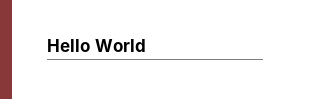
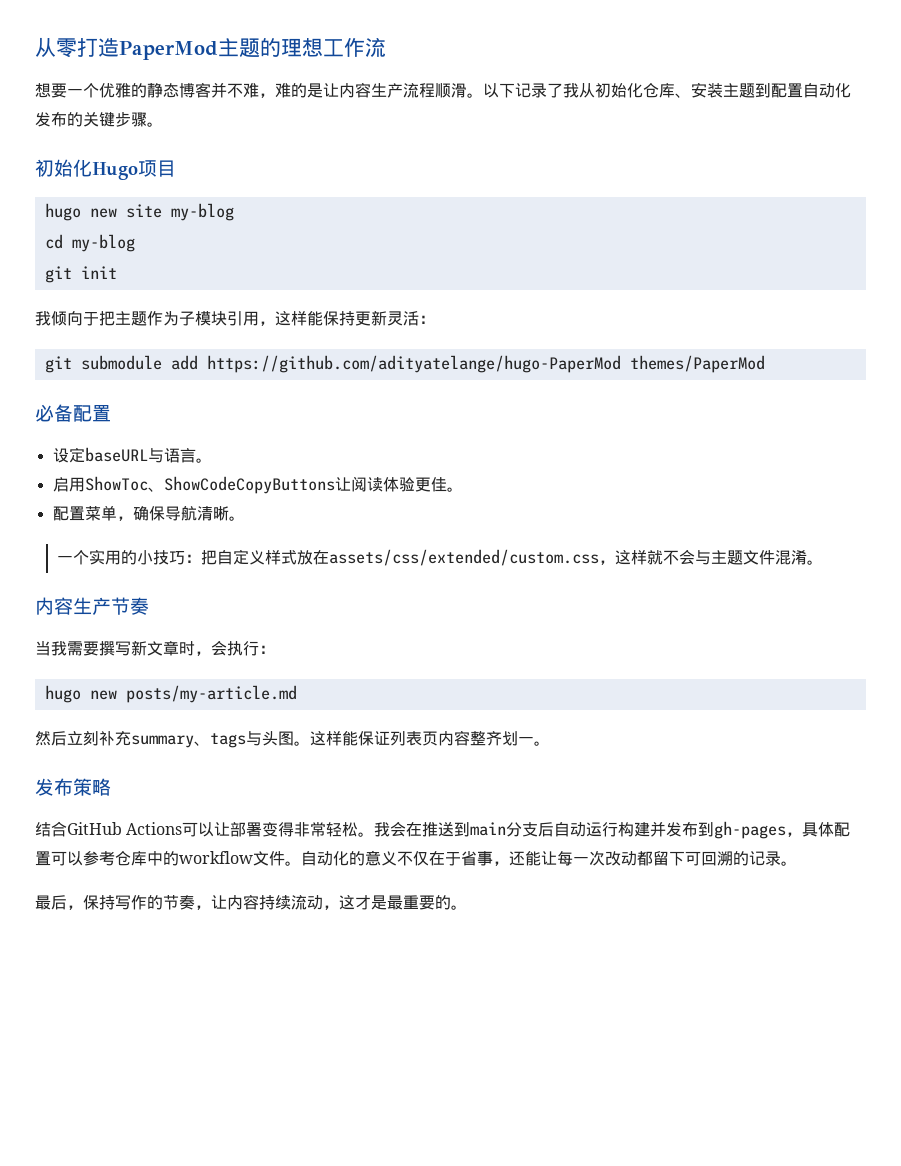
[47,39,146,52] Hello World -> [35,37,386,60] [35,82,851,98] [35,111,163,127] [35,159,176,180] [44,203,234,221] [44,234,135,252] [44,266,117,283] [35,310,435,326] [44,355,765,373] [35,404,111,422] [52,447,212,463] [52,476,463,494] [52,505,245,521] [56,549,823,566] [35,597,149,615] [35,640,275,656] [44,685,297,703] [35,730,550,748] [35,778,111,796] [35,821,851,839] [35,850,797,866] [35,894,467,910] 从零打造PaperMod主题的理想工作流 // 想要一个优雅的静态博客并不难，难的是让内容生产流程顺滑。以下记录了我从初始化仓库、安装主题到配置自动化发布的关键步骤。 // 初始化Hugo项目 // hugo new site my-blog // cd my-blog // git init // 我倾向于把主题作为子模块引用，这样能保持更新灵活： // git submodule add https://github.com/adityatelange/hugo-PaperMod themes/PaperMod // 必备配置 // 设定baseURL与语言。 // 启用ShowToc、ShowCodeCopyButtons让阅读体验更佳。 // 配置菜单，确保导航清晰。 // 一个实用的小技巧：把自定义样式放在assets/css/extended/custom.css，这样就不会与主题文件混淆。 // 内容生产节奏 // 当我需要撰写新文章时，会执行： // hugo new posts/my-article.md // 然后立刻补充summary、tags与头图。这样能保证列表页内容整齐划一。 // 发布策略 // 结合GitHub Actions可以让部署变得非常轻松。我会在推送到main分支后自动运行构建并发布到gh-pages，具体配置可以参考仓库中的workflow文件。自动化的意义不仅在于省事，还能让每一次改动都留下可回溯的记录。 // 最后，保持写作的节奏，让内容持续流动，这才是最重要的。

